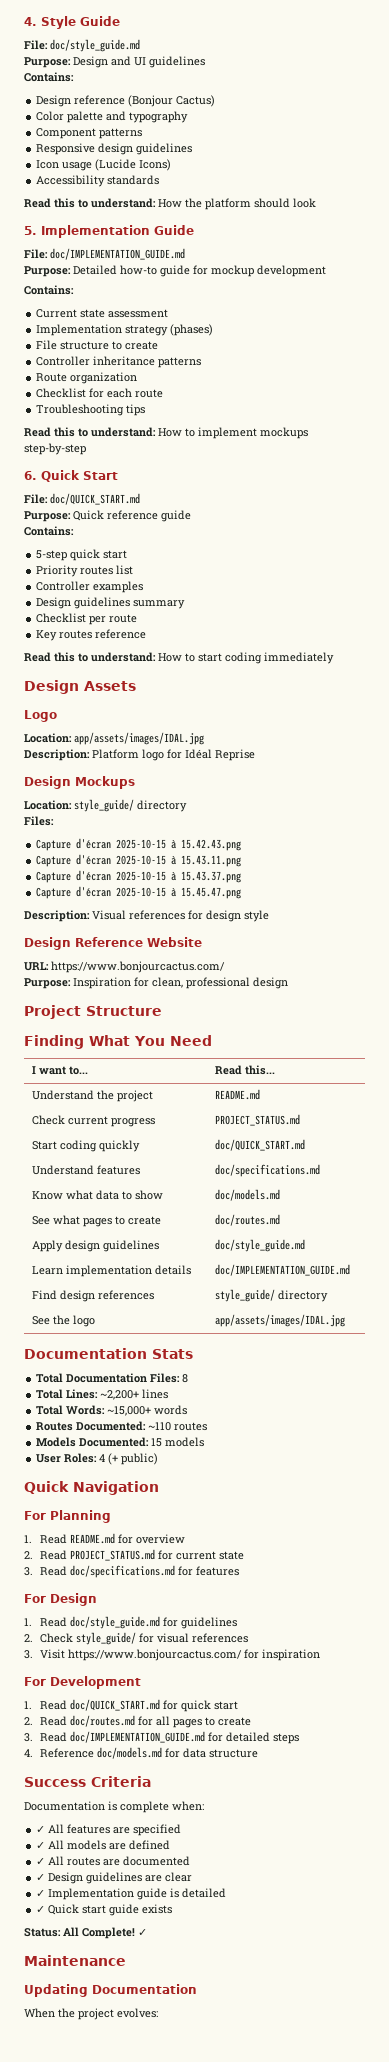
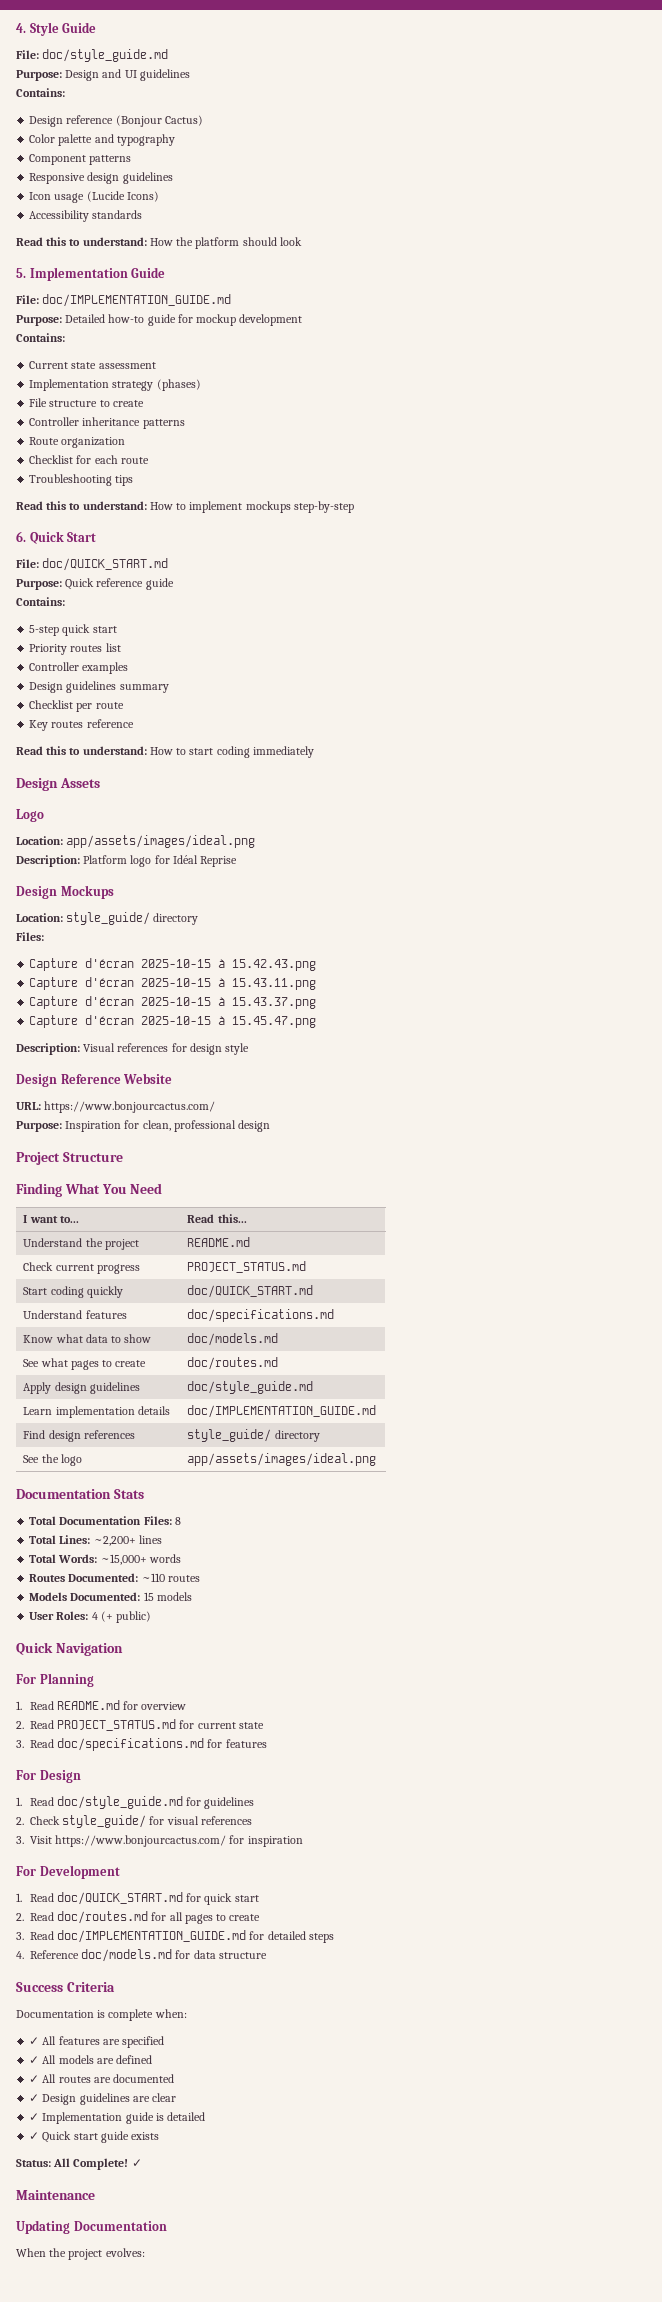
[74,732,204,745] app/assets/images/IDAL.jpg -> [66,835,256,848] app/assets/images/ideal.png
[215,1314,346,1327] app/assets/images/IDAL.jpg -> [187,1453,377,1466] app/assets/images/ideal.png

